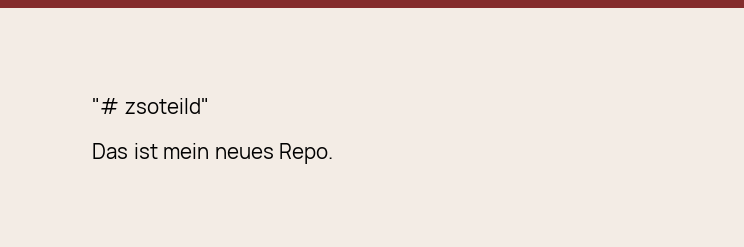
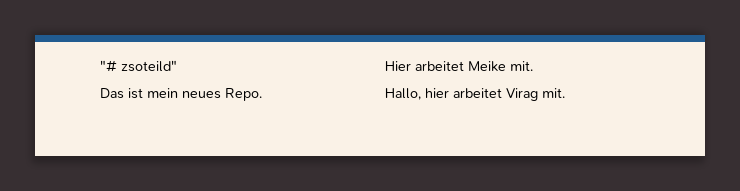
(334, 153) none -> [385,61,533,72] [385,88,565,101] // Hier arbeitet Meike mit. // Hallo, hier arbeitet Virag mit.

